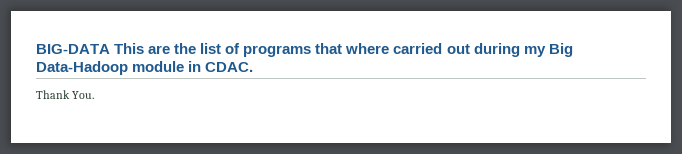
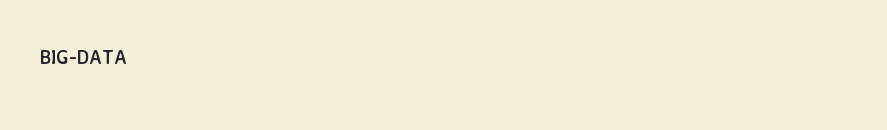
[114,43,573,57] [36,61,254,75] [36,90,95,99] This are the list of programs that where carried out during my Big Data-Hadoop module in CDAC. // Thank You. -> (127, 57) none

